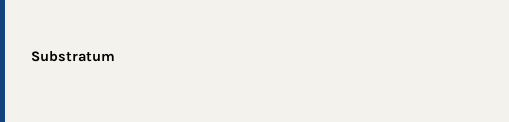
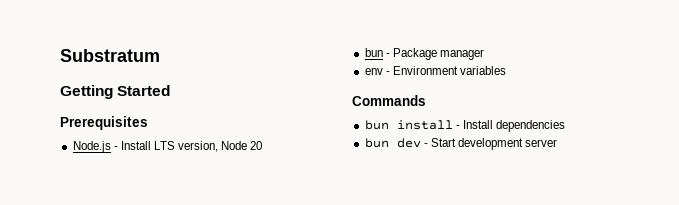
(115, 56) none -> [60,85,171,99] [60,116,148,130] [72,141,263,153] [364,48,484,60] [364,66,506,75] [352,95,426,106] [364,120,565,132] [364,138,558,150] // Getting Started // Prerequisites // Node.js - Install LTS version, Node 20 // bun - Package manager // env - Environment variables // Commands // bun install - Install dependencies // bun dev - Start development server

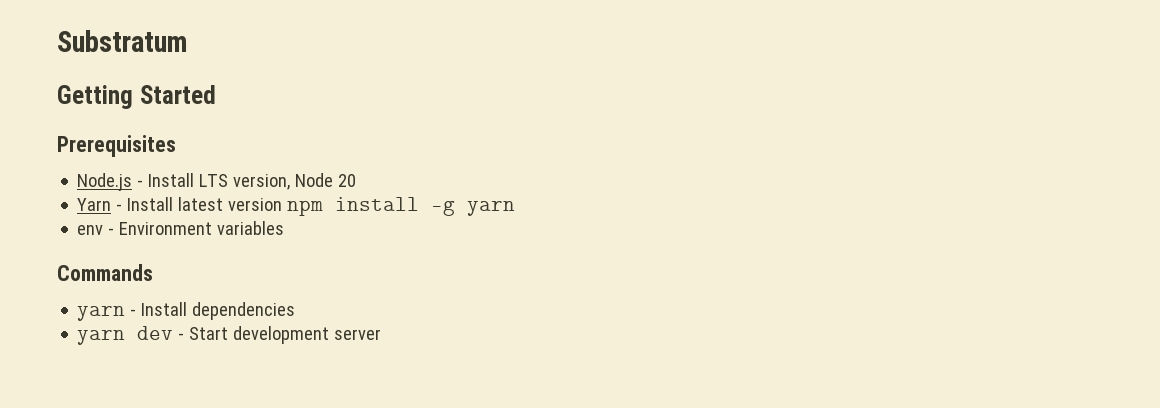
[364,48,484,60] bun - Package manager -> [77,197,516,216] Yarn - Install latest version npm install -g yarn
[364,120,453,130] bun install -> [77,306,126,321] yarn
[364,138,389,148] bun -> [77,330,126,345] yarn

